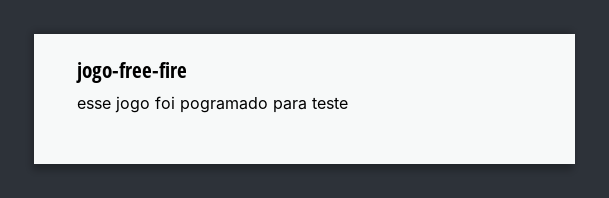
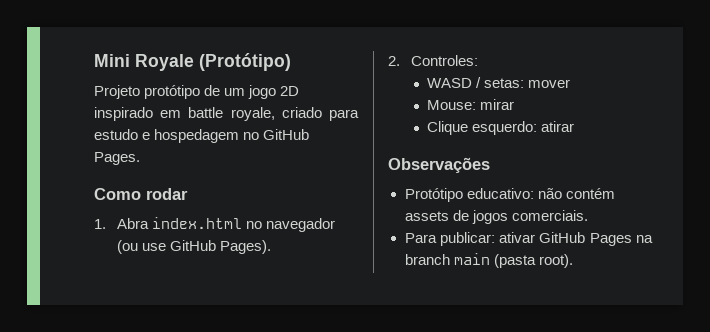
[76,62,187,83] [77,96,348,113] jogo-free-fire // esse jogo foi pogramado para teste -> [94,53,291,71] [94,85,300,99] [94,107,359,121] [94,129,310,143] [94,152,140,165] [94,188,188,200] [94,217,335,232] [116,240,271,254] [388,55,478,66] [427,77,571,88] [427,99,515,110] [427,121,575,135] [388,157,490,173] [404,188,615,202] [404,210,588,224] [404,232,653,246] [404,253,573,268] Mini Royale (Protótipo) // Projeto protótipo de um jogo 2D inspirado em battle royale, criado para estudo e hospedagem no GitHub Pages. // Como rodar // 1. Abra index.html no navegador (ou use GitHub Pages). // 2. Controles: // WASD / setas: mover // Mouse: mirar // Clique esquerdo: atirar // Observações // Protótipo educativo: não contém assets de jogos comerciais. // Para publicar: ativar GitHub Pages na branch main (pasta root).

